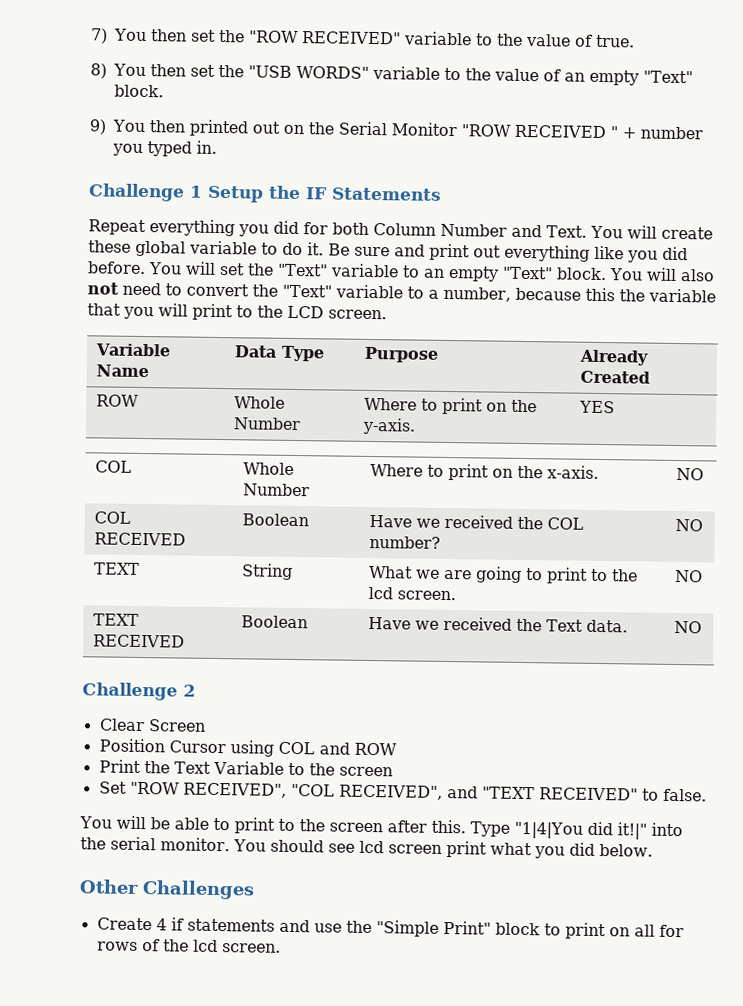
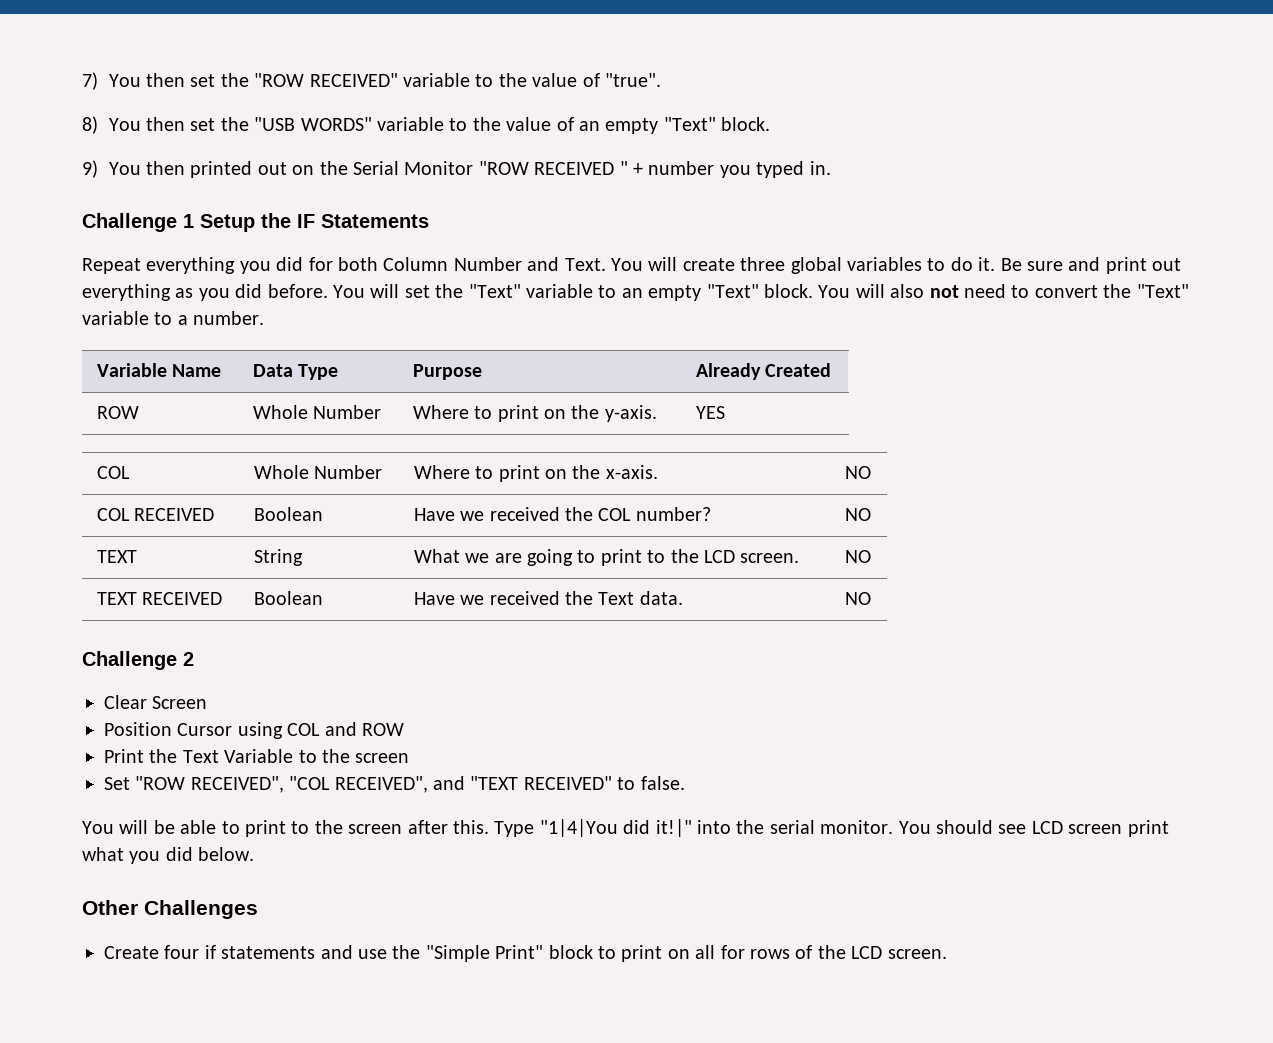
[594,34,635,48] true. -> [605,73,662,87] "true".
[88,240,257,257] these global variable -> [740,257,922,274] three global variables
[594,245,624,260] like -> [175,288,194,298] as
[442,286,716,303] [87,303,387,321] number, because this the variable that you will print to the LCD screen. -> [193,311,265,325] number.
[368,586,394,600] lcd -> [703,550,735,563] LCD
[358,840,384,854] lcd -> [1031,821,1063,834] LCD
[155,918,167,931] 4 -> [164,945,200,959] four
[192,939,218,953] lcd -> [851,946,883,959] LCD

